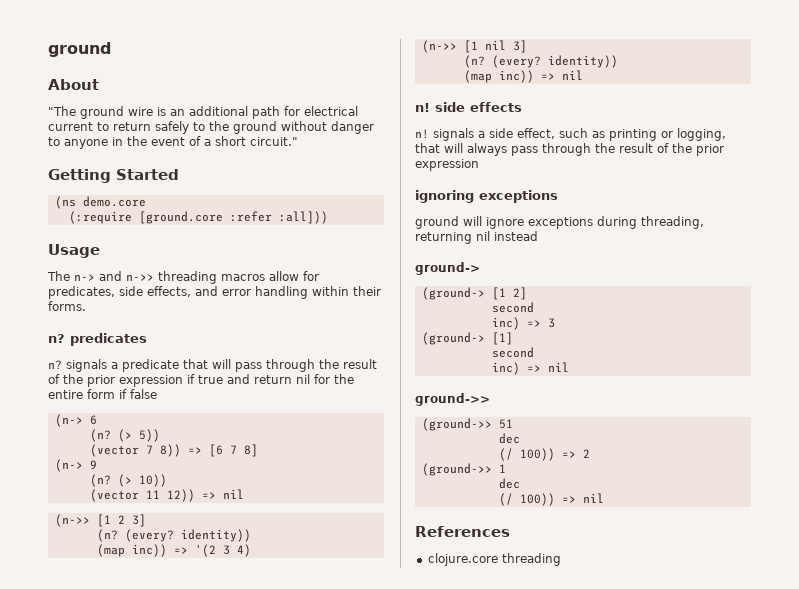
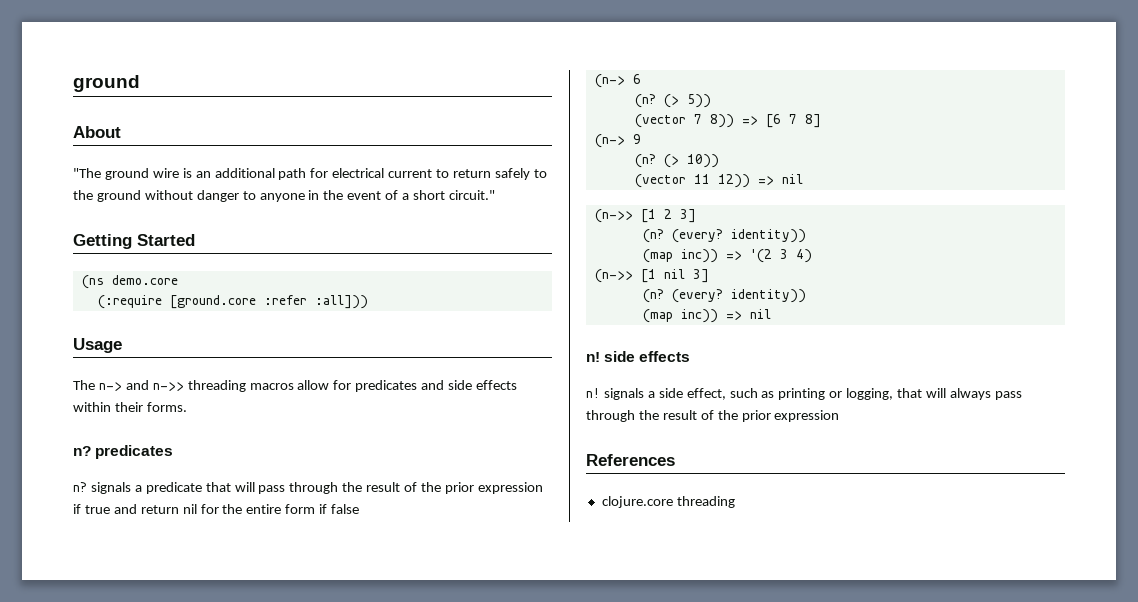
[48,286,308,299] predicates, side effects, and error handling -> [355,380,518,392] predicates and side effects
[415,190,558,203] [415,216,704,229] [415,231,538,244] [415,262,480,275] [421,287,527,300] [491,302,534,313] [491,317,555,330] [421,332,513,345] [491,347,534,358] [491,362,569,375] [415,393,490,406] [421,418,513,431] [498,433,520,444] [498,448,590,461] [421,463,506,476] [498,478,520,489] [498,493,604,506] // ignoring exceptions // ground will ignore exceptions during threading, returning nil instead // ground-> // (ground-> [1 2] // second // inc) => 3 // (ground-> [1] // second // inc) => nil // ground->> // (ground->> 51 // dec // (/ 100)) => 2 // (ground->> 1 // dec // (/ 100)) => nil -> (840, 416) none

